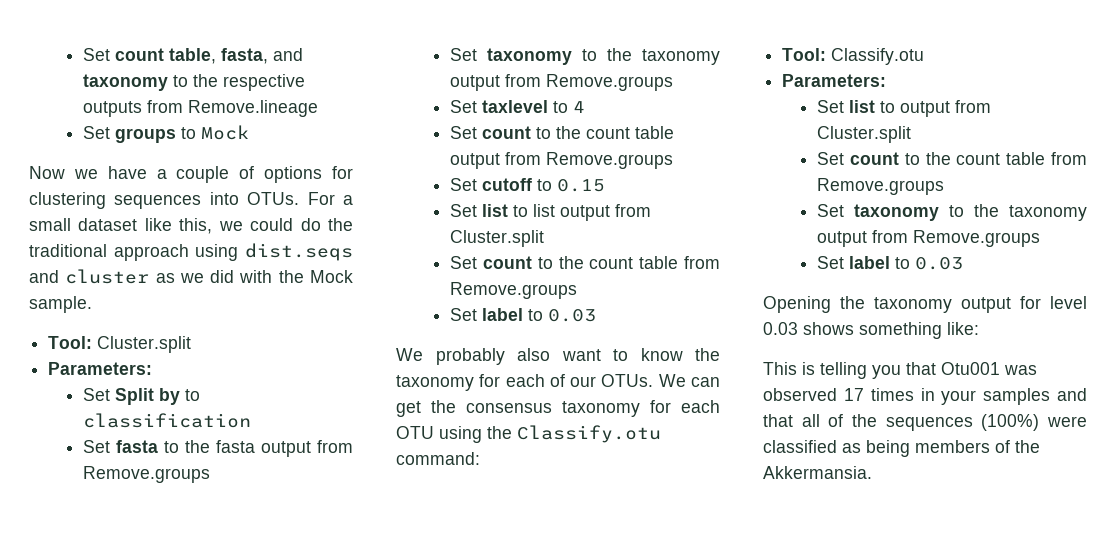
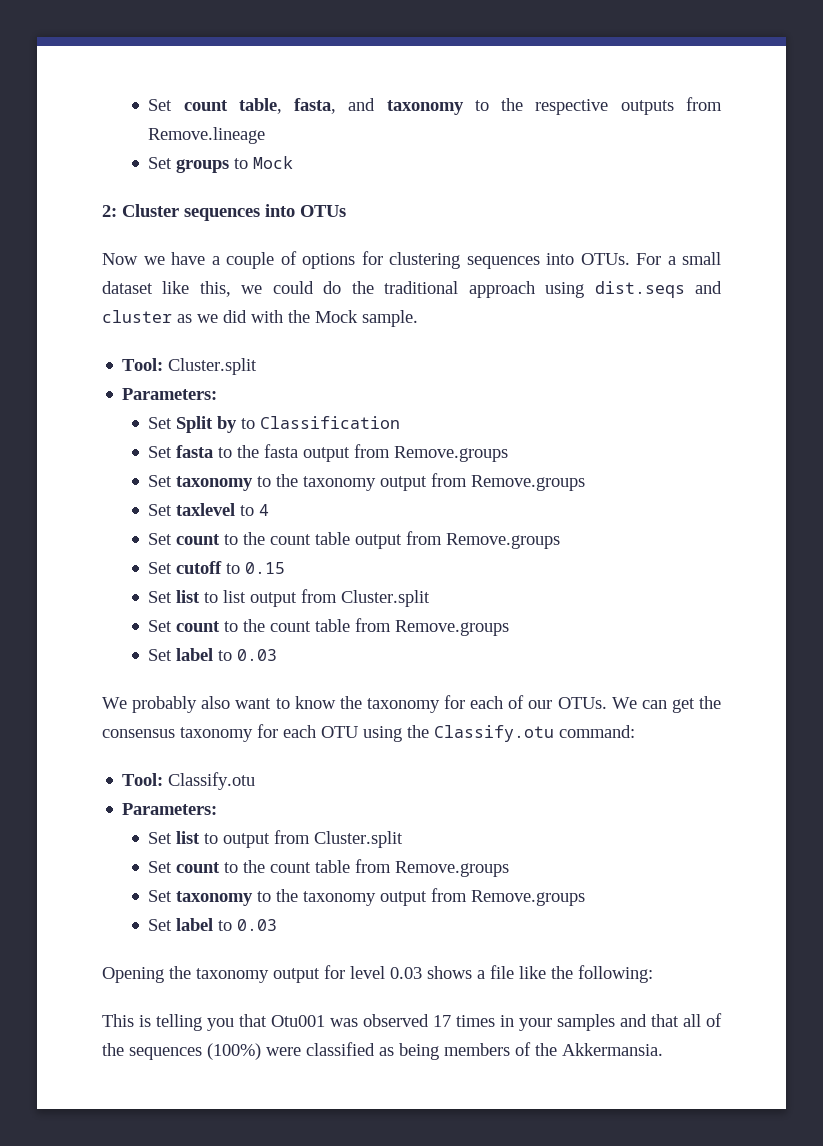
(250, 132) none -> [102,204,346,221] // 2: Cluster sequences into OTUs
[83,413,252,428] classification -> [260,416,401,429] Classification
[859,322,979,339] something like: -> [477,965,653,983] a file like the following:

